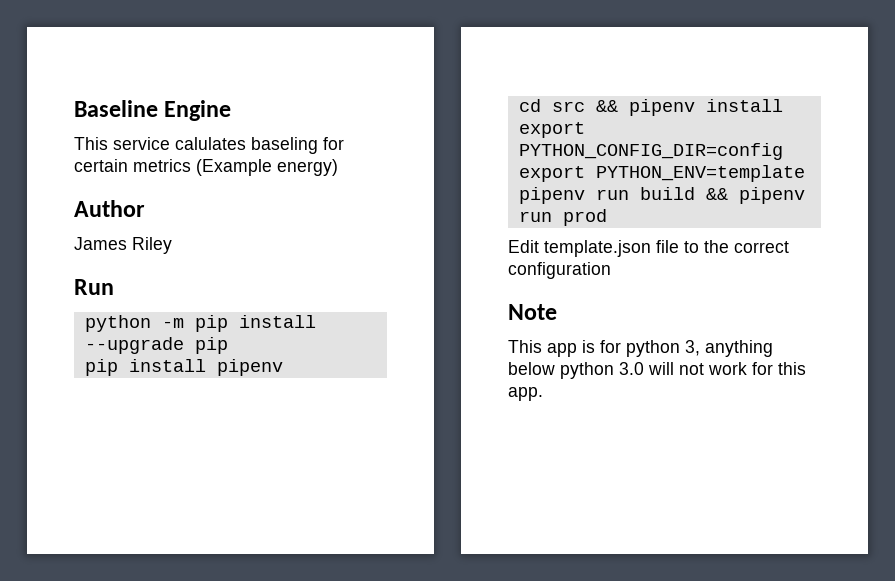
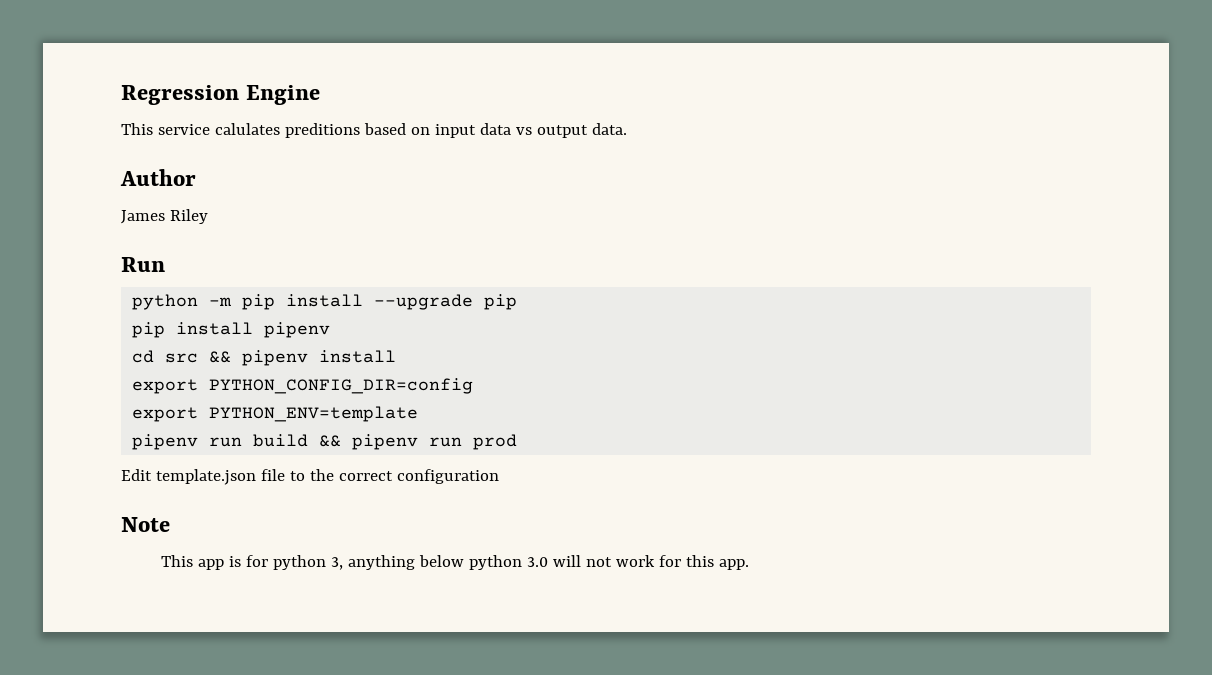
[74,100,158,117] Baseline -> [121,85,239,105] Regression
[251,137,344,154] [74,159,338,176] baseling for certain metrics (Example energy) -> [284,123,627,138] preditions based on input data vs output data.

